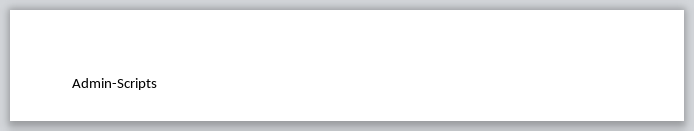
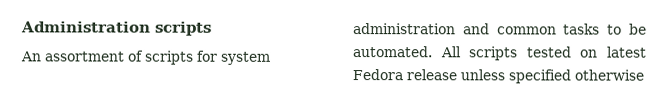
[72,78,157,90] Admin-Scripts -> [21,21,212,36] [20,50,271,65] [353,23,647,35] [352,46,647,61] [352,69,644,84] Administration scripts // An assortment of scripts for system administration and common tasks to be automated. All scripts tested on latest Fedora release unless specified otherwise

